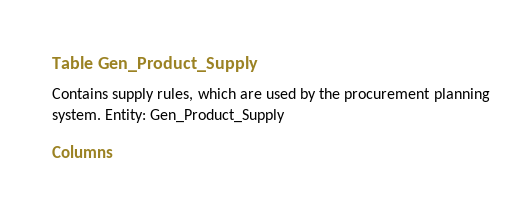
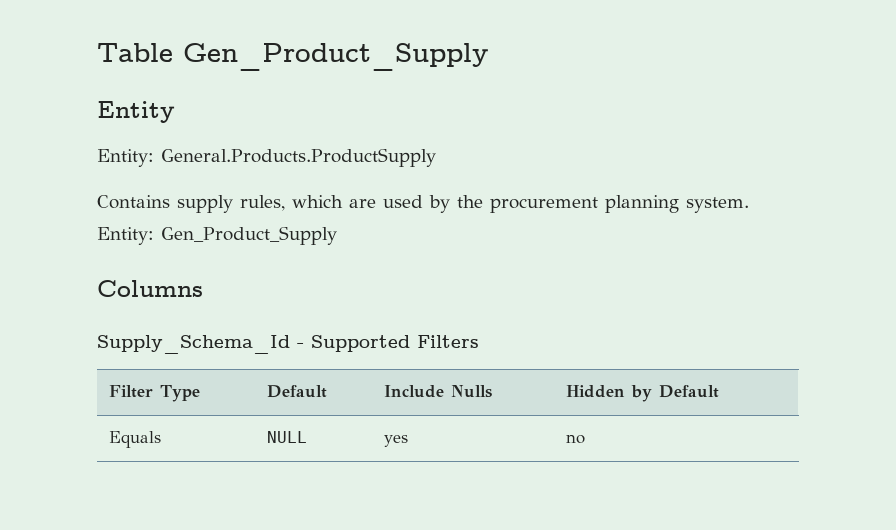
(258, 64) none -> [97,101,175,123] [97,148,436,167] // Entity // Entity: General.Products.ProductSupply
(113, 151) none -> [97,335,479,354] [108,385,200,402] [266,385,327,398] [383,385,492,398] [565,385,719,402] [108,431,161,448] [266,431,307,443] [383,435,408,447] [565,434,585,444] // Supply_Schema_Id - Supported Filters // Filter Type | Default | Include Nulls | Hidden by Default // Equals | NULL | yes | no

